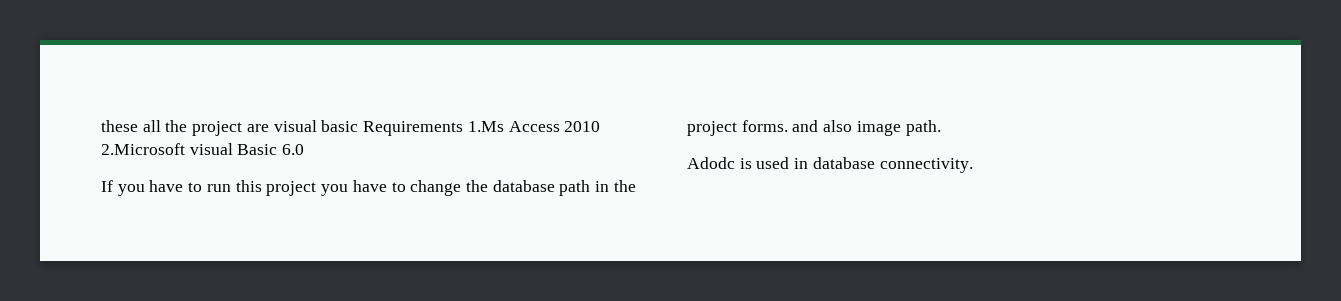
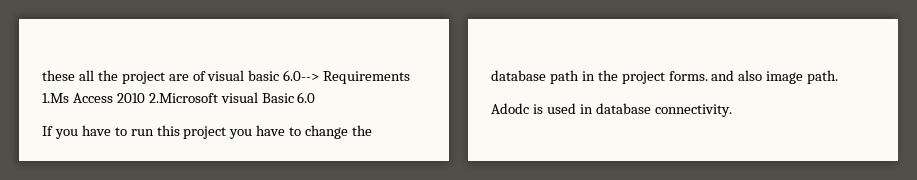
(269, 128) none -> [192,71,206,81] of
(359, 126) none -> [283,70,320,81] 6.0-->

